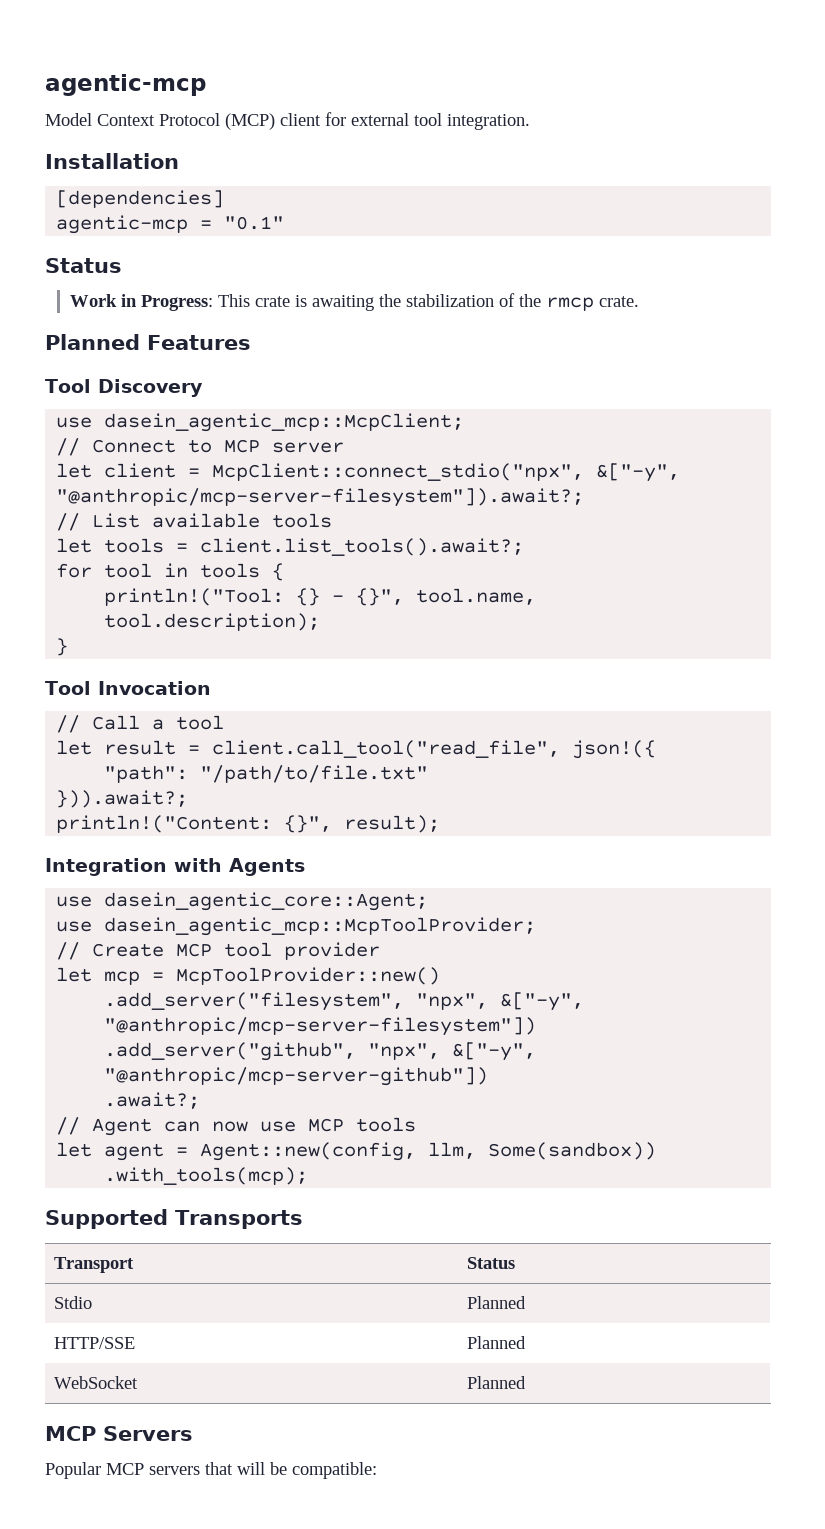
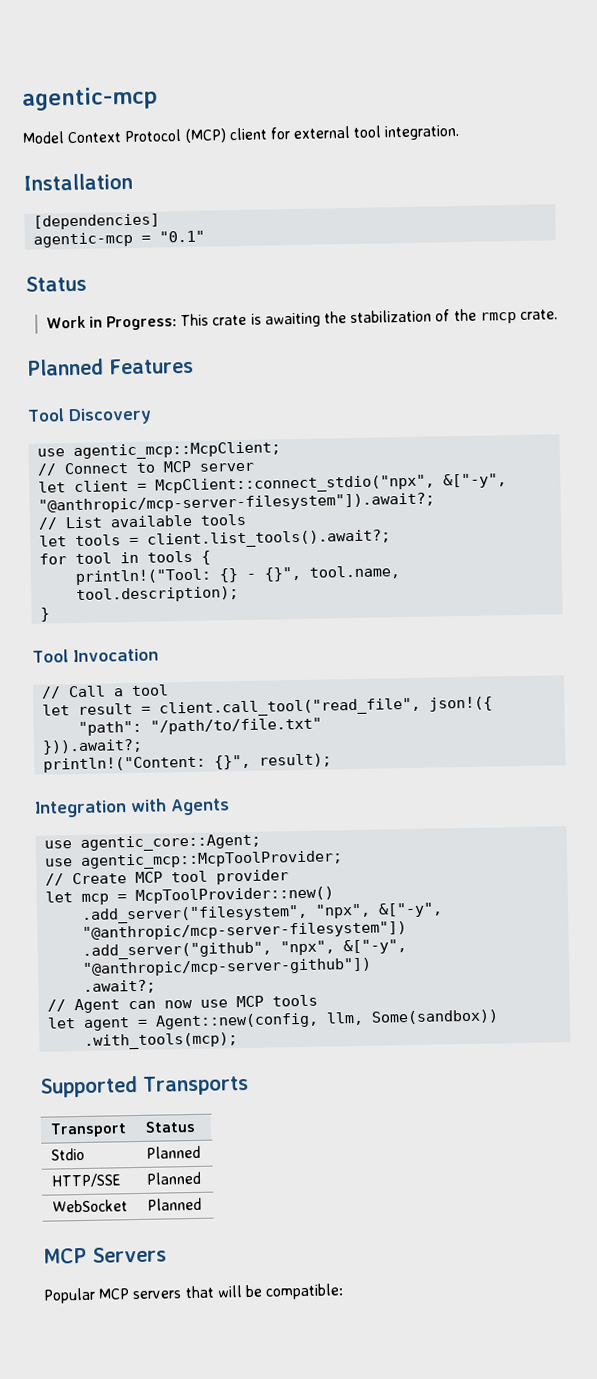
[104,413,465,432] dasein_agentic_mcp::McpClient; -> [73,441,282,461] agentic_mcp::McpClient;
[104,892,429,911] [56,917,537,936] dasein_agentic_core::Agent; // use dasein_agentic_mcp::McpToolProvider; -> [80,833,262,852] [45,850,344,870] agentic_core::Agent; // use agentic_mcp::McpToolProvider;

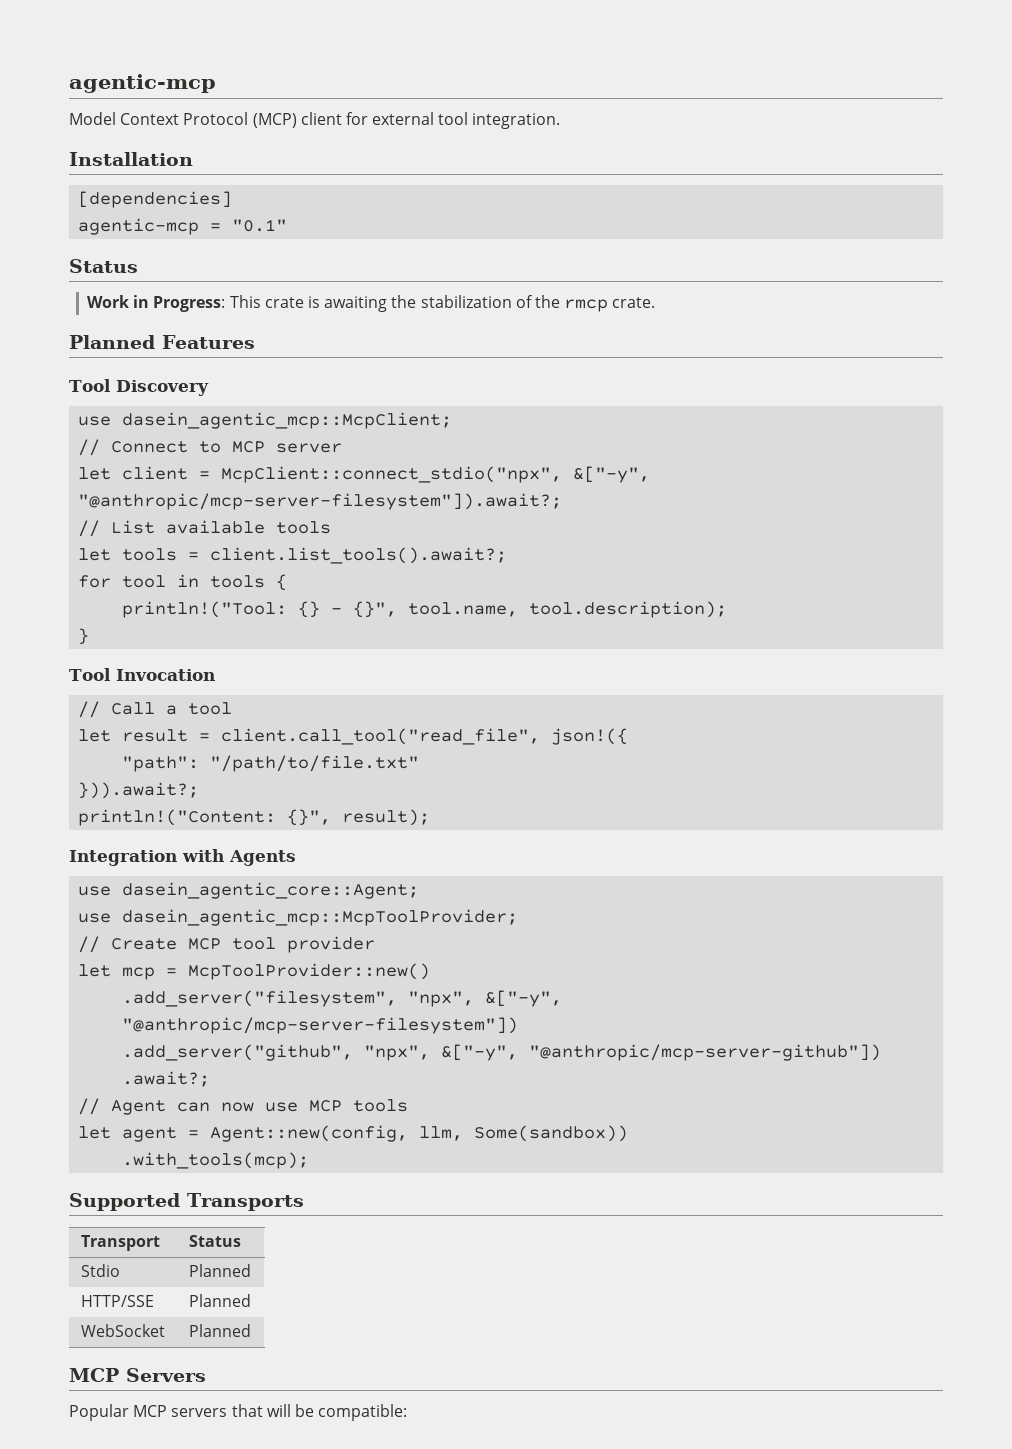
[73,441,282,461] agentic_mcp::McpClient; -> [122,412,453,429] dasein_agentic_mcp::McpClient;
[80,833,262,852] [45,850,344,870] agentic_core::Agent; // use agentic_mcp::McpToolProvider; -> [122,882,420,899] [78,909,519,926] dasein_agentic_core::Agent; // use dasein_agentic_mcp::McpToolProvider;

